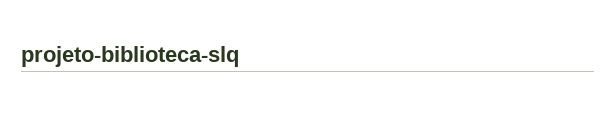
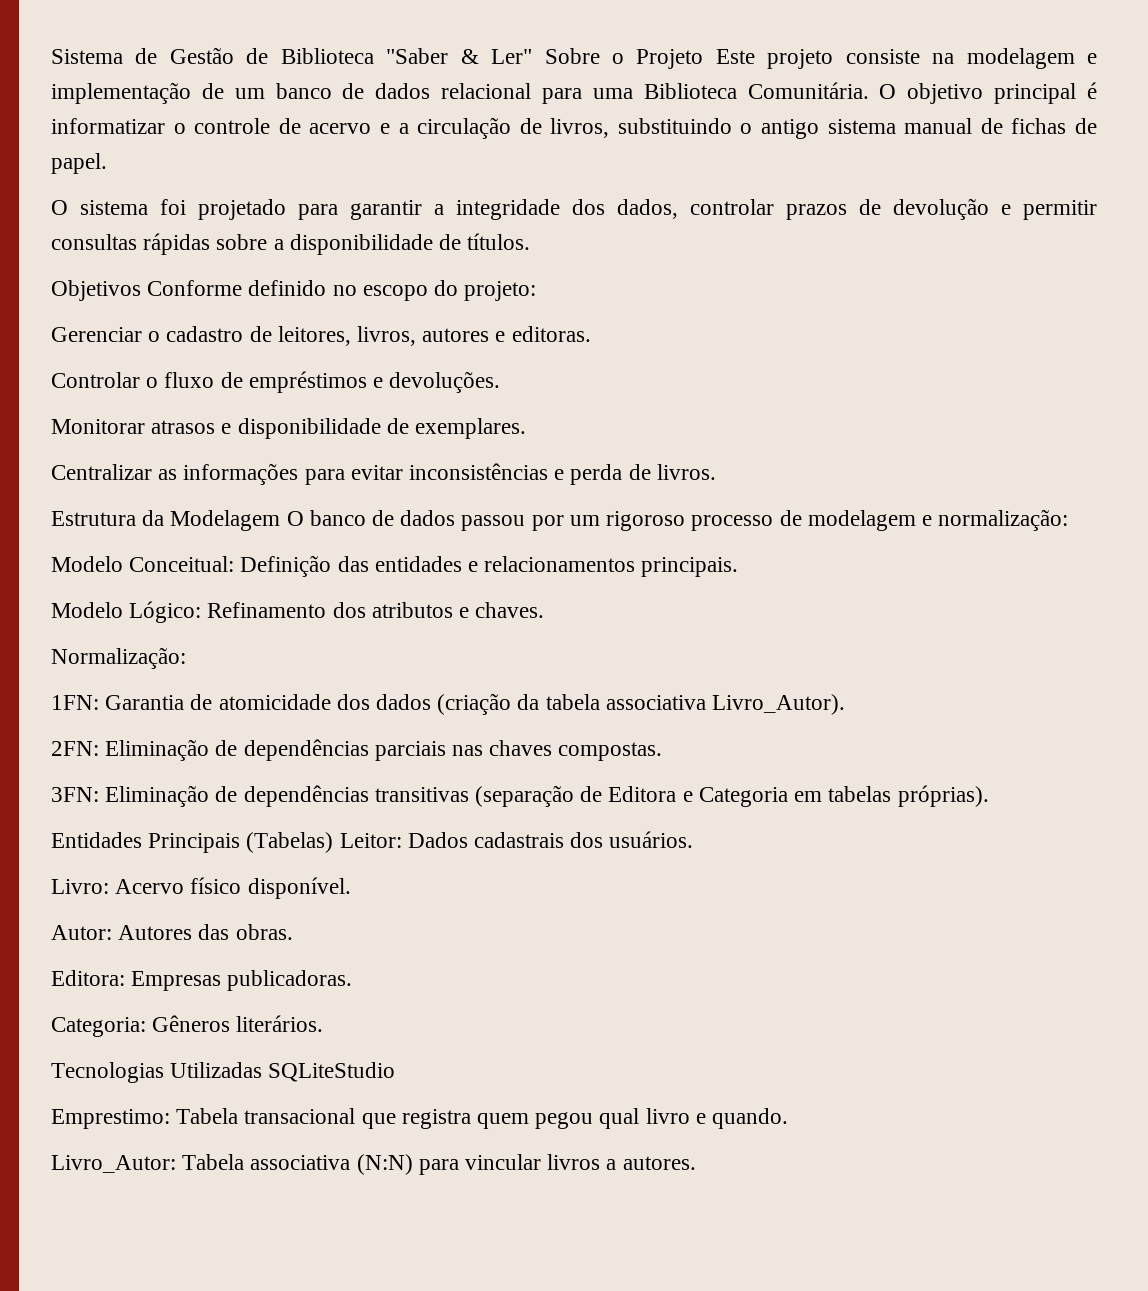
[21,46,239,67] projeto-biblioteca-slq -> [51,47,1097,69] [51,82,1098,104] [51,117,1098,139] [51,153,107,174] [51,198,1097,220] [51,233,531,255] [51,280,537,301] [51,326,591,346] [51,371,501,393] [51,418,527,439] [51,463,716,485] [51,509,1069,531] [51,555,739,577] [51,601,545,623] [51,647,186,669] [51,693,846,715] [51,739,663,761] [51,785,989,807] [51,831,694,853] [51,877,351,899] [51,924,293,940] [51,970,353,991] [51,1015,324,1037] [51,1062,396,1083] [51,1108,789,1129] [51,1154,696,1175] Sistema de Gestão de Biblioteca "Saber & Ler" Sobre o Projeto Este projeto consiste na modelagem e implementação de um banco de dados relacional para uma Biblioteca Comunitária. O objetivo principal é informatizar o controle de acervo e a circulação de livros, substituindo o antigo sistema manual de fichas de papel. // O sistema foi projetado para garantir a integridade dos dados, controlar prazos de devolução e permitir consultas rápidas sobre a disponibilidade de títulos. // Objetivos Conforme definido no escopo do projeto: // Gerenciar o cadastro de leitores, livros, autores e editoras. // Controlar o fluxo de empréstimos e devoluções. // Monitorar atrasos e disponibilidade de exemplares. // Centralizar as informações para evitar inconsistências e perda de livros. // Estrutura da Modelagem O banco de dados passou por um rigoroso processo de modelagem e normalização: // Modelo Conceitual: Definição das entidades e relacionamentos principais. // Modelo Lógico: Refinamento dos atributos e chaves. // Normalização: // 1FN: Garantia de atomicidade dos dados (criação da tabela associativa Livro_Autor). // 2FN: Eliminação de dependências parciais nas chaves compostas. // 3FN: Eliminação de dependências transitivas (separação de Editora e Categoria em tabelas próprias). // Entidades Principais (Tabelas) Leitor: Dados cadastrais dos usuários. // Livro: Acervo físico disponível. // Autor: Autores das obras. // Editora: Empresas publicadoras. // Categoria: Gêneros literários. // Tecnologias Utilizadas SQLiteStudio // Emprestimo: Tabela transacional que registra quem pegou qual livro e quando. // Livro_Autor: Tabela associativa (N:N) para vincular livros a autores.

